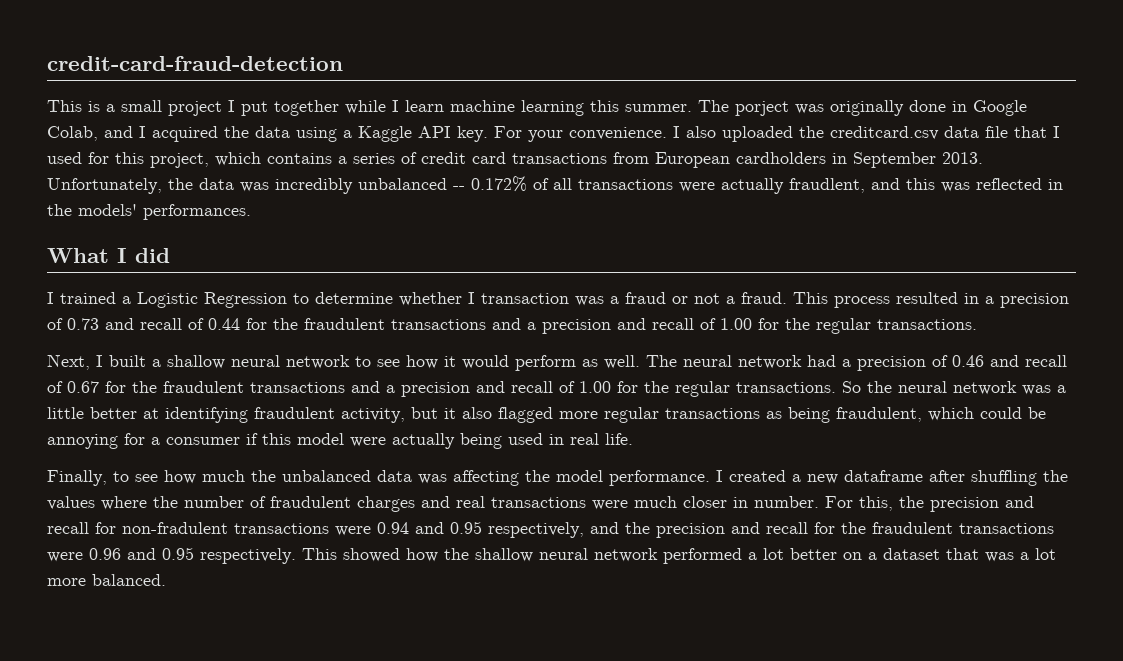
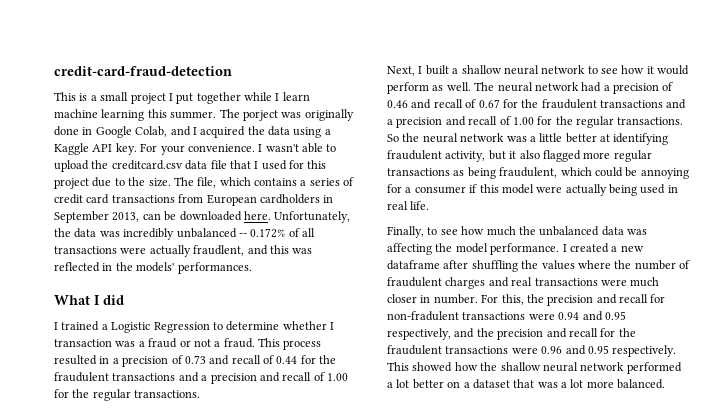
[686,126,793,142] also uploaded -> [265,143,337,153] [54,160,89,172] wasn't able to upload
[150,153,209,168] project, -> [54,177,217,189] project due to the size. The file,
[942,152,983,164] 2013. -> [112,211,271,222] 2013, can be downloaded here.

